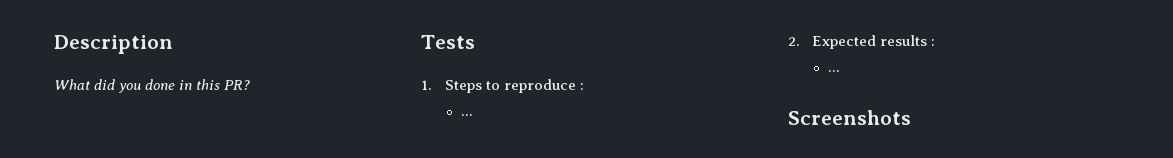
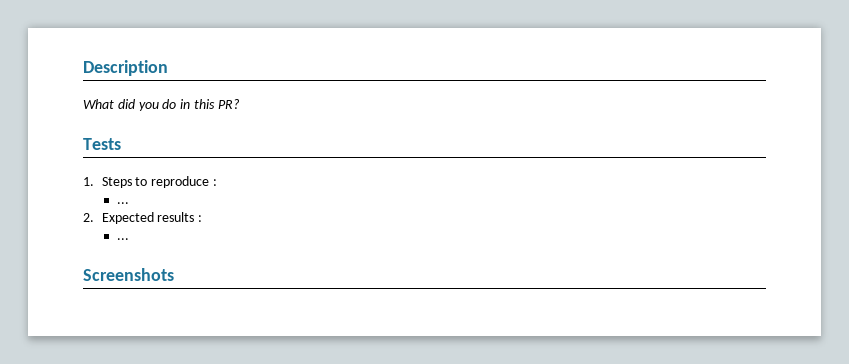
[145,79,176,90] done -> [162,99,177,109] do

